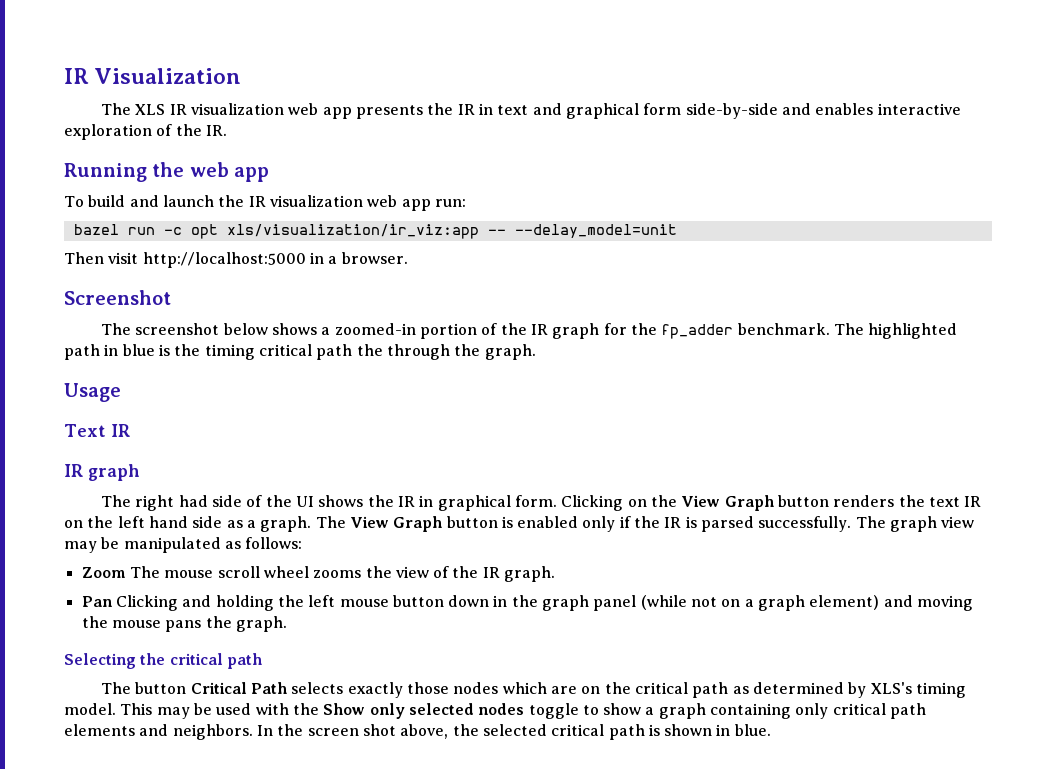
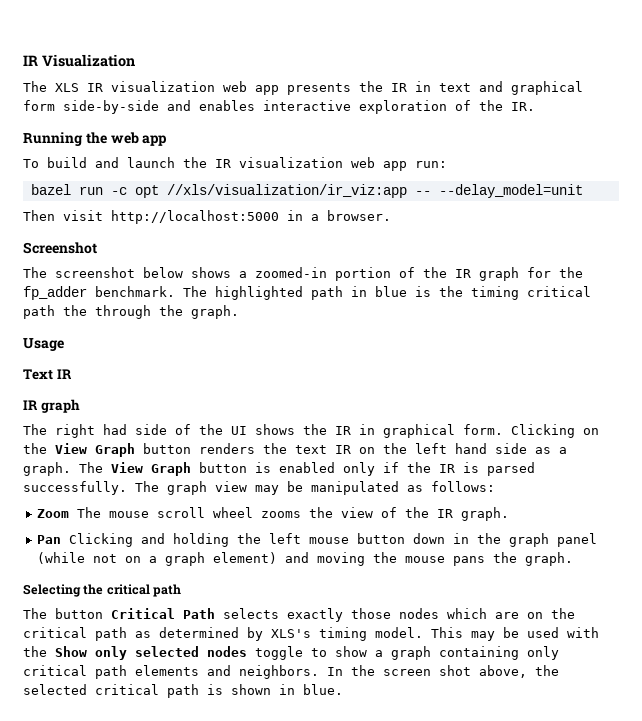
[226,224,479,239] xls/visualization/ir_viz:app -> [166,184,407,198] //xls/visualization/ir_viz:app

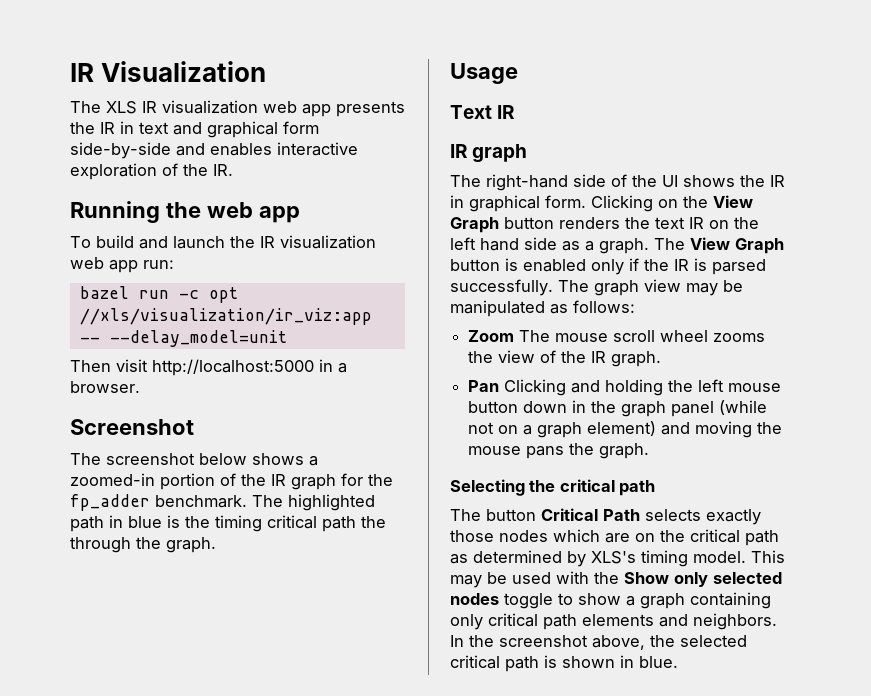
[55,424,127,438] right had -> [486,174,568,191] right-hand
[383,665,471,676] screen shot -> [499,635,588,647] screenshot

